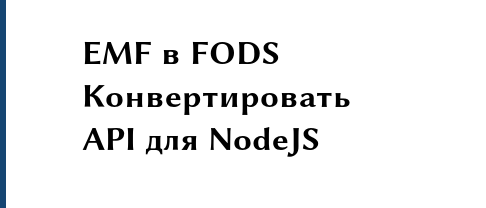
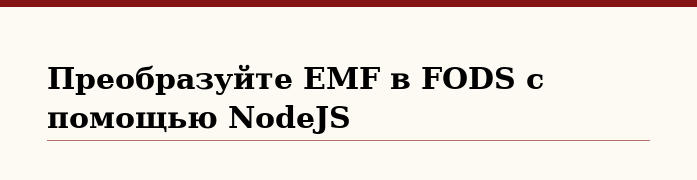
(82, 53) none -> [47,64,293,95] Преобразуйте
[82,85,351,115] [82,128,200,155] Конвертировать API для -> [526,74,544,89] [47,112,218,133] с помощью

